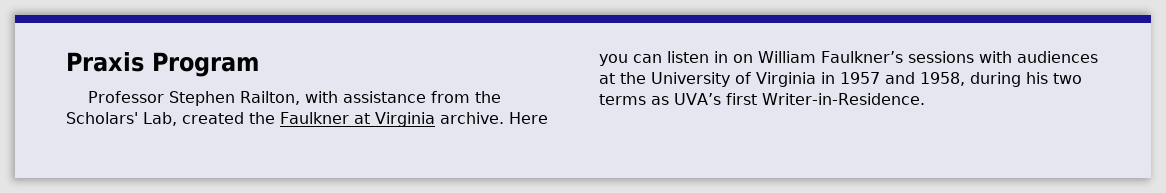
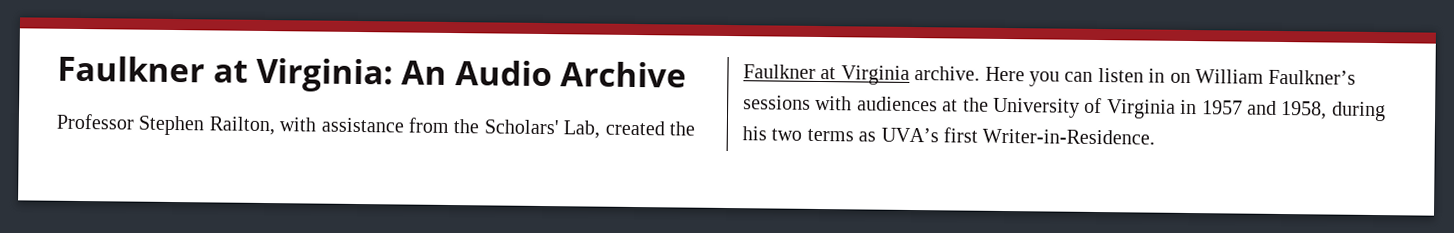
[66,52,259,77] Praxis Program -> [57,55,687,93] Faulkner at Virginia: An Audio Archive

